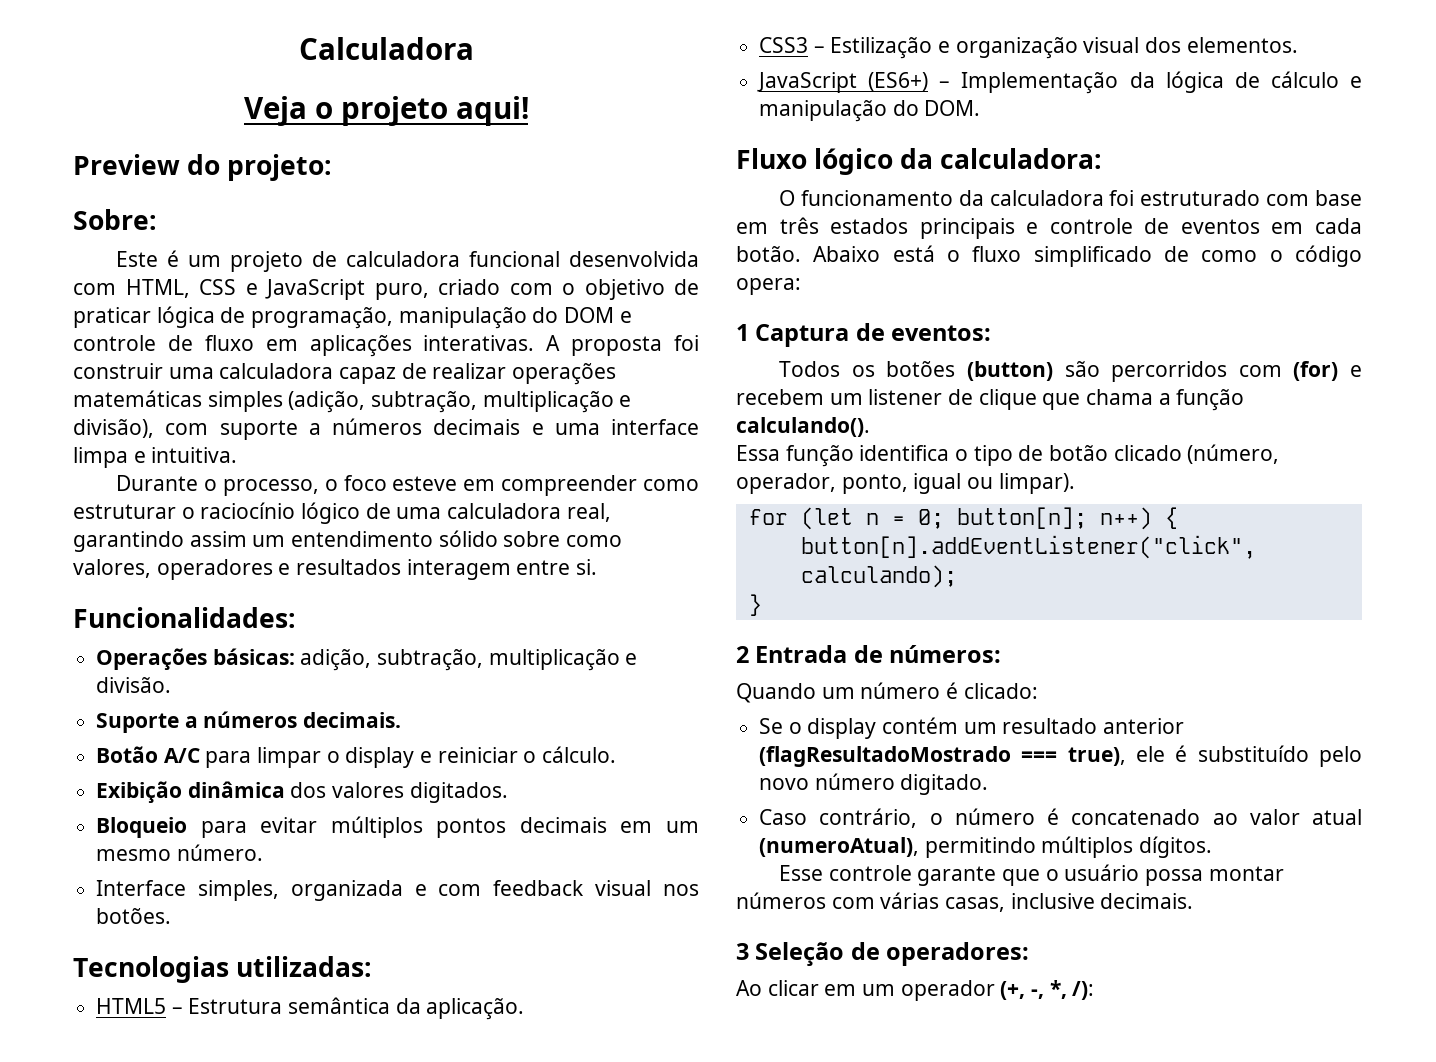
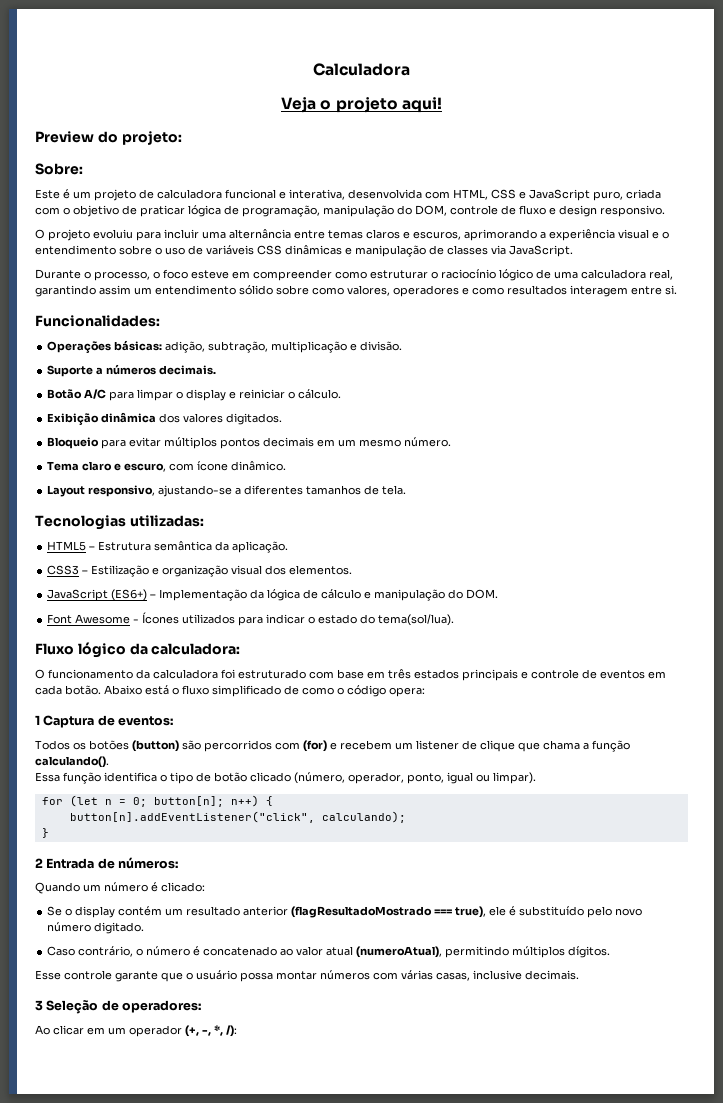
(561, 259) none -> [279,189,345,200] e interativa,
[438,279,500,295] criado -> [626,189,661,199] criada
[564,307,632,323] DOM e -> [415,205,447,216] DOM,
[265,335,699,357] [73,363,617,385] [73,390,632,413] [73,418,699,440] [73,447,238,468] em aplicações interativas. A proposta foi construir uma calculadora capaz de realizar operações matemáticas simples (adição, subtração, multiplicação e divisão), com suporte a números decimais e uma interface limpa e intuitiva. -> [549,205,665,217] [35,229,669,241] [35,245,573,257] e design responsivo. // O projeto evoluiu para incluir uma alternância entre temas claros e escuros, aprimorando a experiência visual e o entendimento sobre o uso de variáveis CSS dinâmicas e manipulação de classes via JavaScript.
(291, 569) none -> [472,287,504,295] como
[96,880,699,901] [96,908,172,924] Interface simples, organizada e com feedback visual nos botões. -> [47,461,287,472] [47,485,407,497] Tema claro e escuro, com ícone dinâmico. // Layout responsivo, ajustando-se a diferentes tamanhos de tela.
(981, 108) none -> [47,612,455,626] // Font Awesome - Ícones utilizados para indicar o estado do tema(sol/lua).

